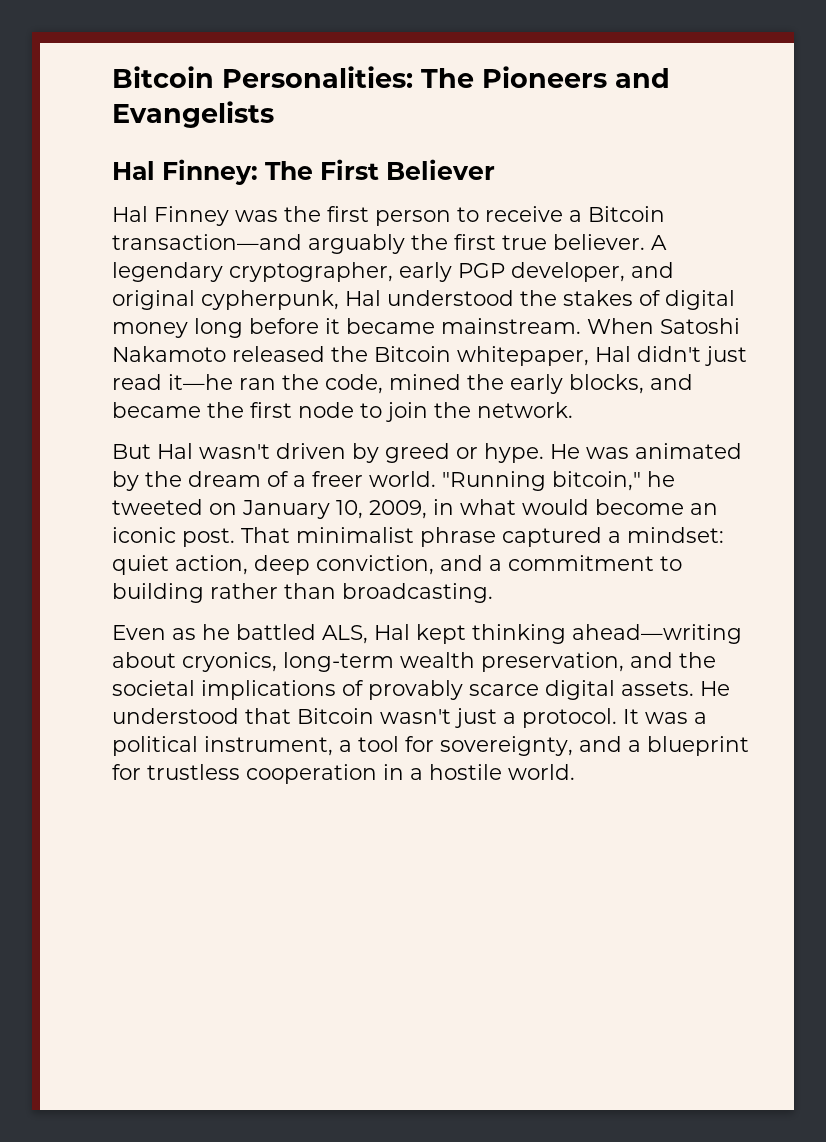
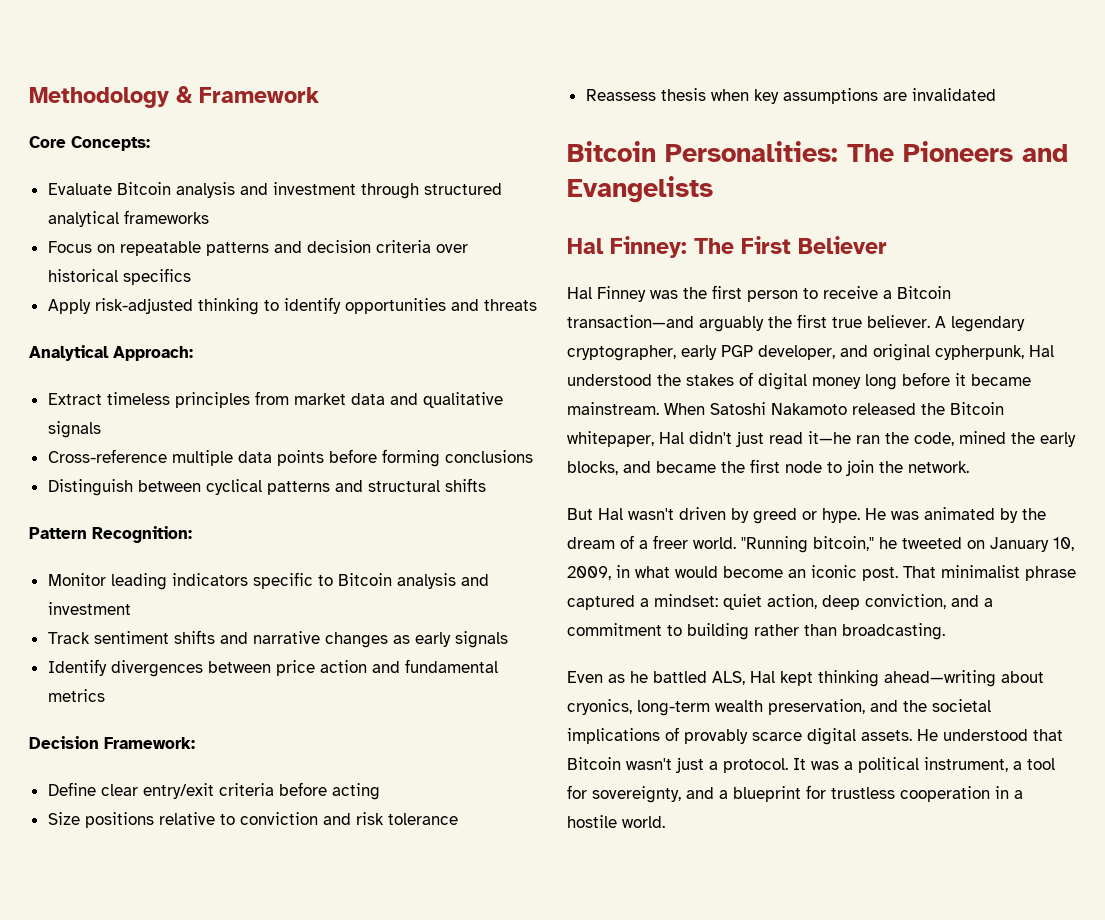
(112, 77) none -> [29,86,319,108] [29,136,150,151] [47,182,502,199] [47,210,209,227] [47,240,468,256] [47,268,191,285] [47,297,537,315] [29,345,193,361] [47,391,503,408] [47,421,101,438] [47,449,533,467] [47,478,486,496] [29,526,192,543] [47,572,489,590] [47,602,131,615] [47,630,508,648] [47,659,498,677] [47,689,105,702] [29,736,195,749] [47,782,380,800] [47,812,458,828] [585,88,996,104] Methodology & Framework // Core Concepts: // Evaluate Bitcoin analysis and investment through structured analytical frameworks // Focus on repeatable patterns and decision criteria over historical specifics // Apply risk-adjusted thinking to identify opportunities and threats // Analytical Approach: // Extract timeless principles from market data and qualitative signals // Cross-reference multiple data points before forming conclusions // Distinguish between cyclical patterns and structural shifts // Pattern Recognition: // Monitor leading indicators specific to Bitcoin analysis and investment // Track sentiment shifts and narrative changes as early signals // Identify divergences between price action and fundamental metrics // Decision Framework: // Define clear entry/exit criteria before acting // Size positions relative to conviction and risk tolerance // Reassess thesis when key assumptions are invalidated //

